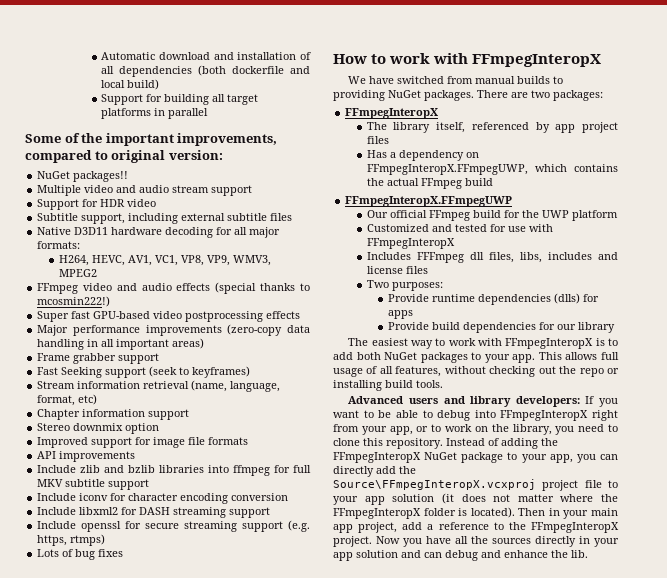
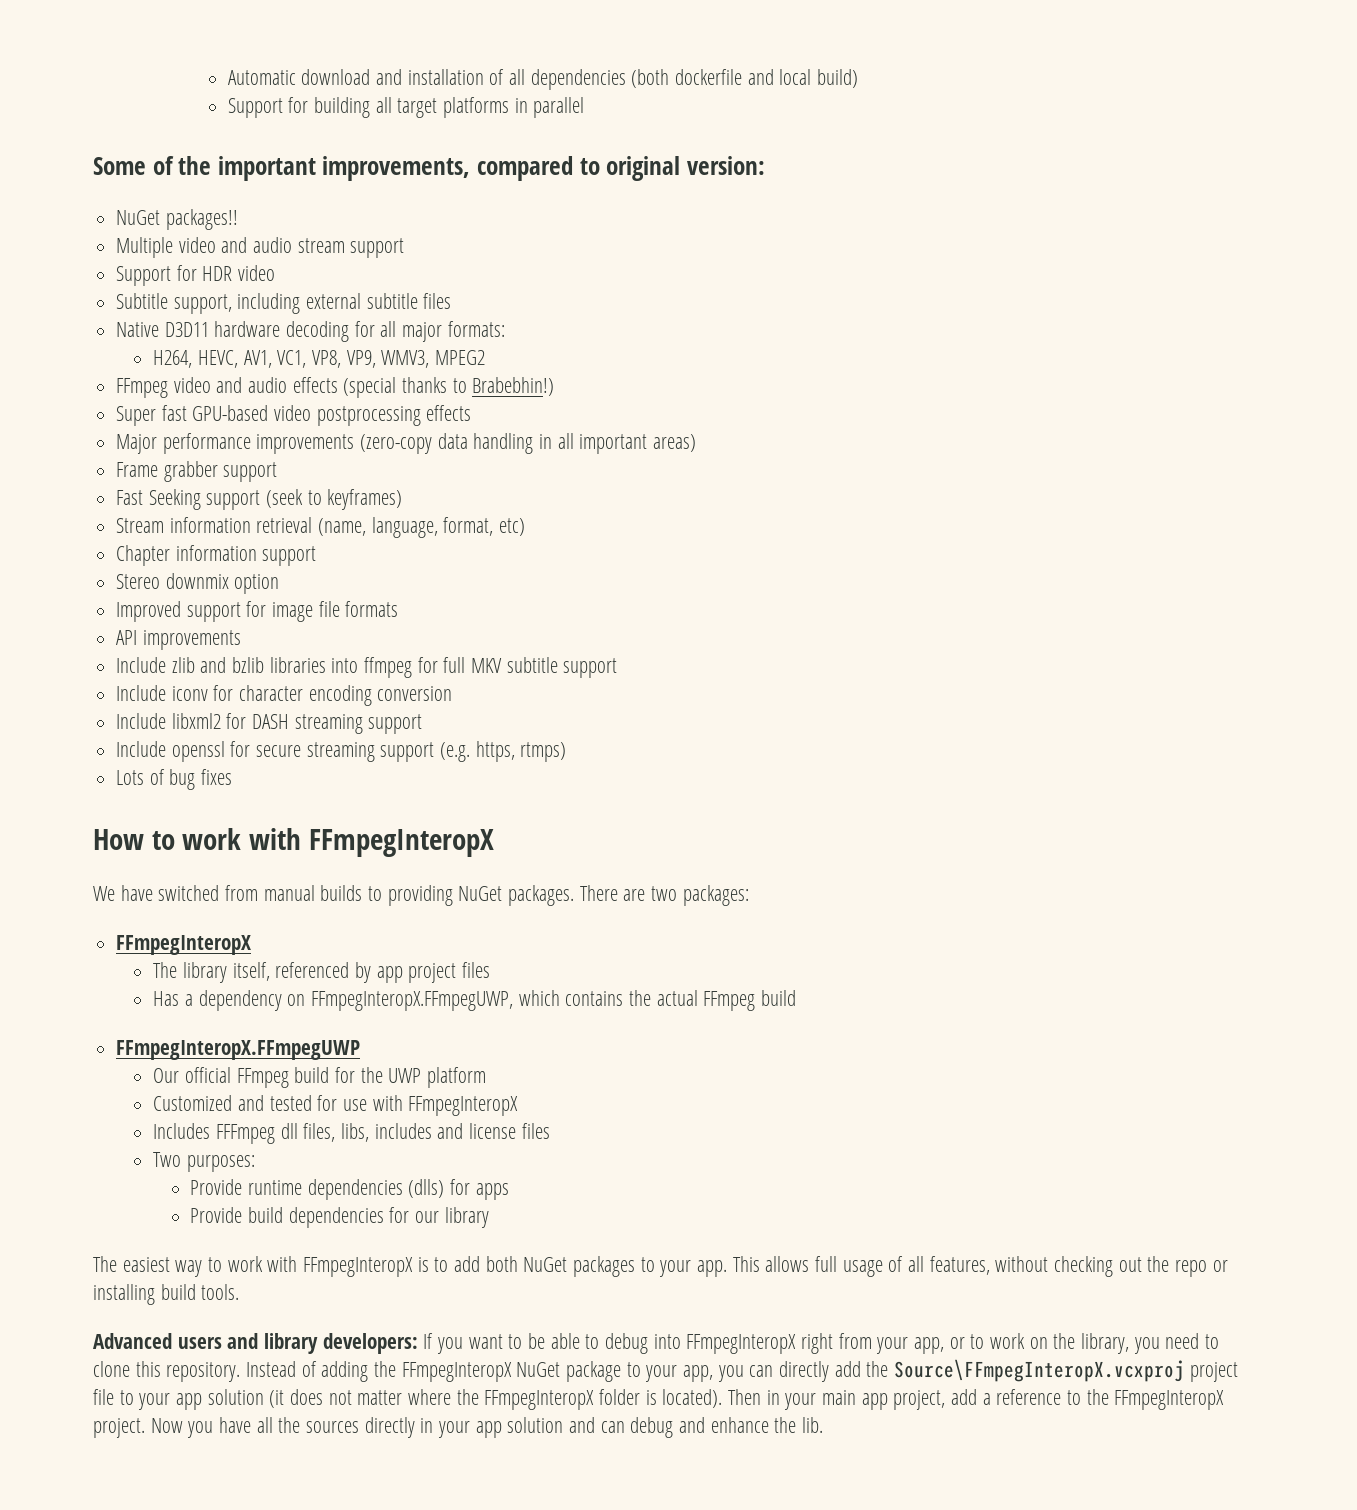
[37,296,111,307] mcosmin222!) -> [472,377,555,396] Brabebhin!)

